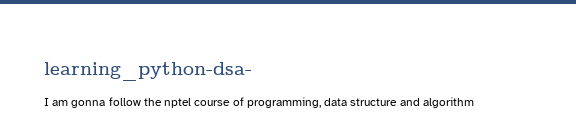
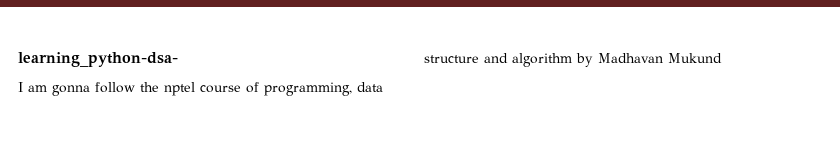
(474, 102) none -> [576,53,722,67] by Madhavan Mukund

